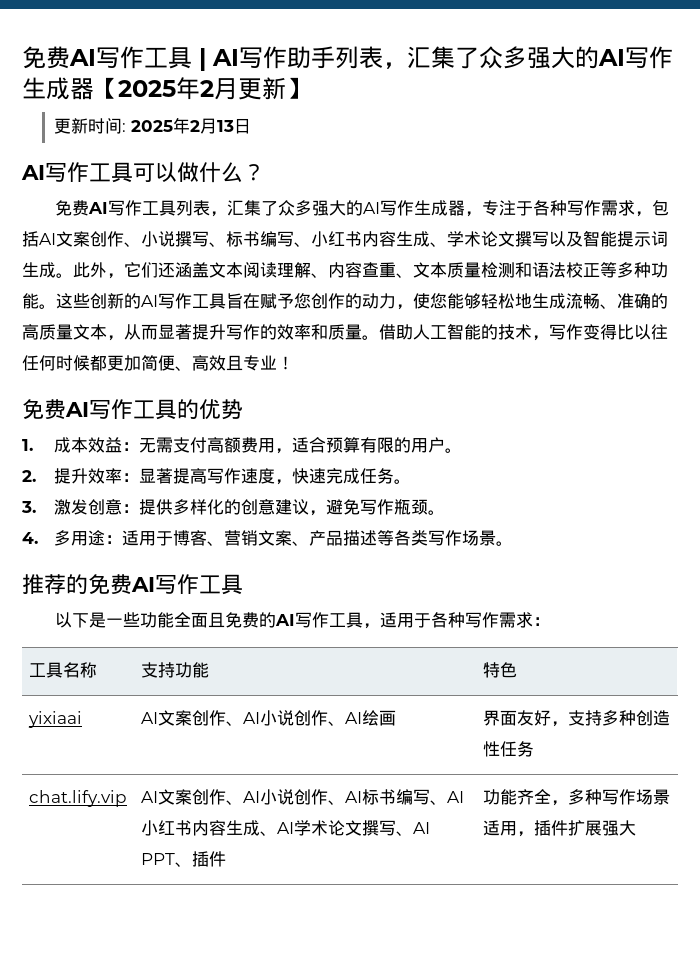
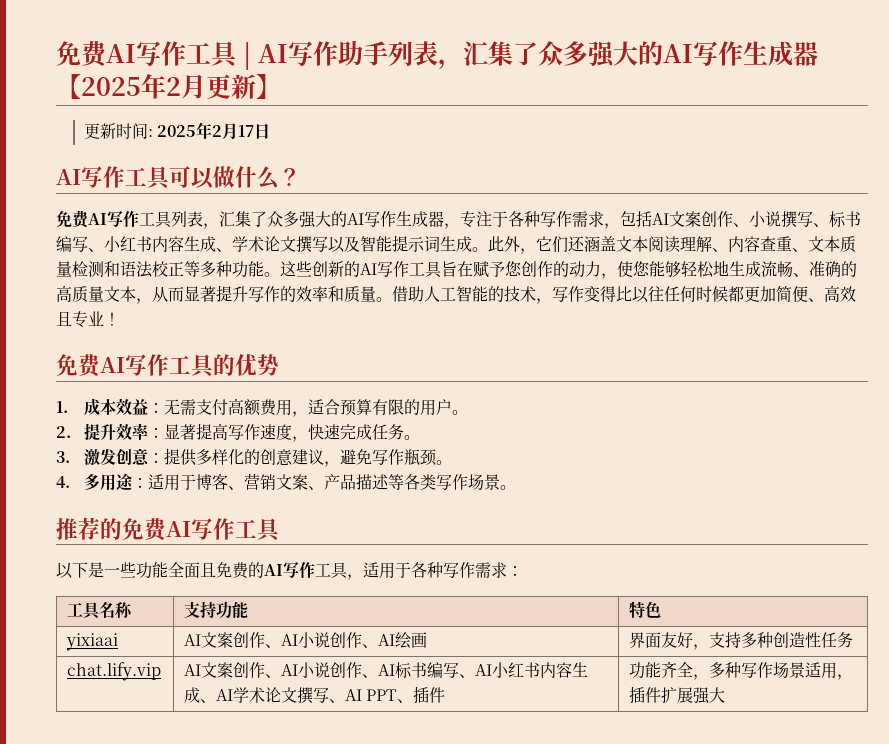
[216,120,234,132] 13 -> [238,125,255,137] 17

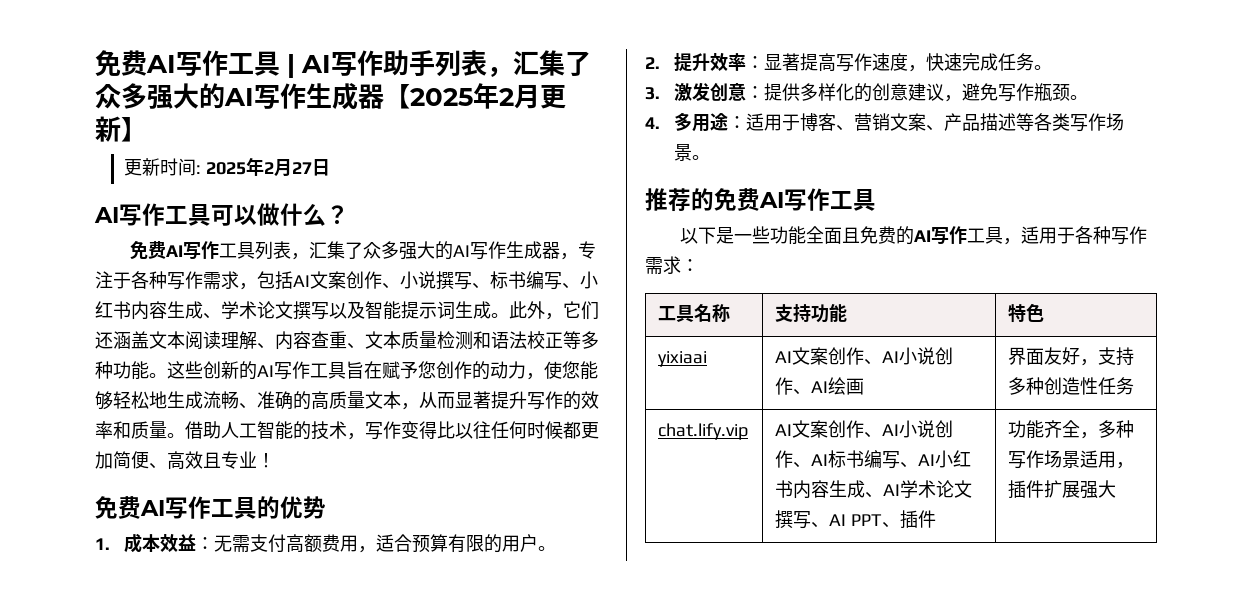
[238,125,255,137] 17 -> [291,162,312,174] 27

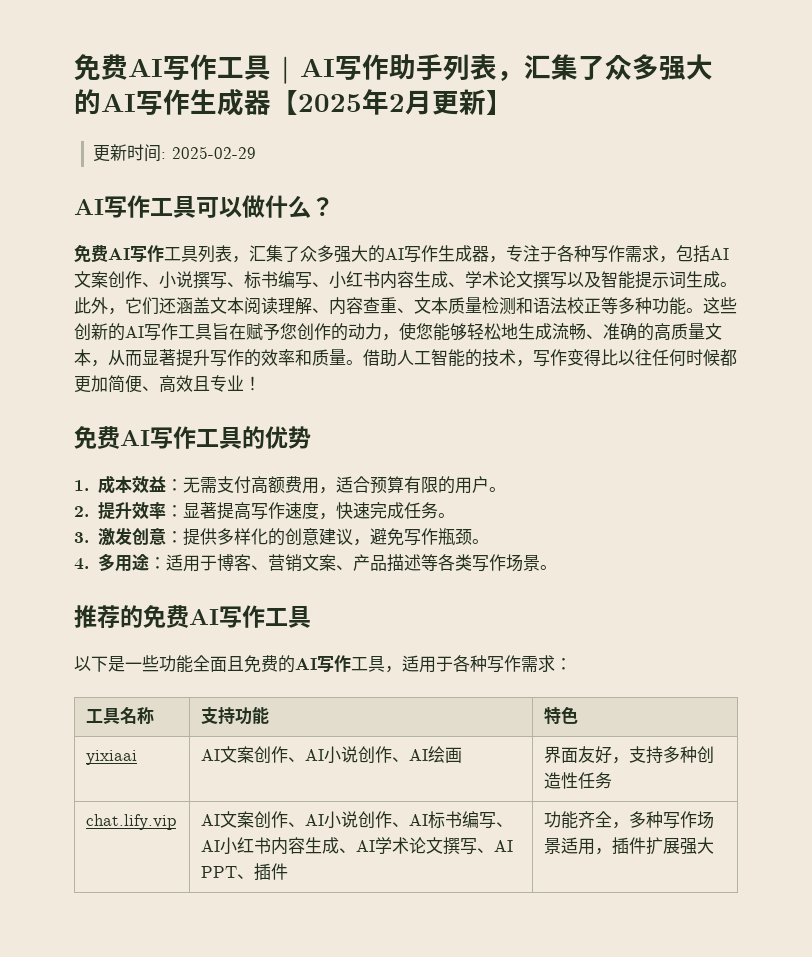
[205,157,330,177] 2025年2月27日 -> [172,146,257,159] 2025-02-29

